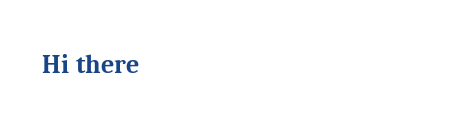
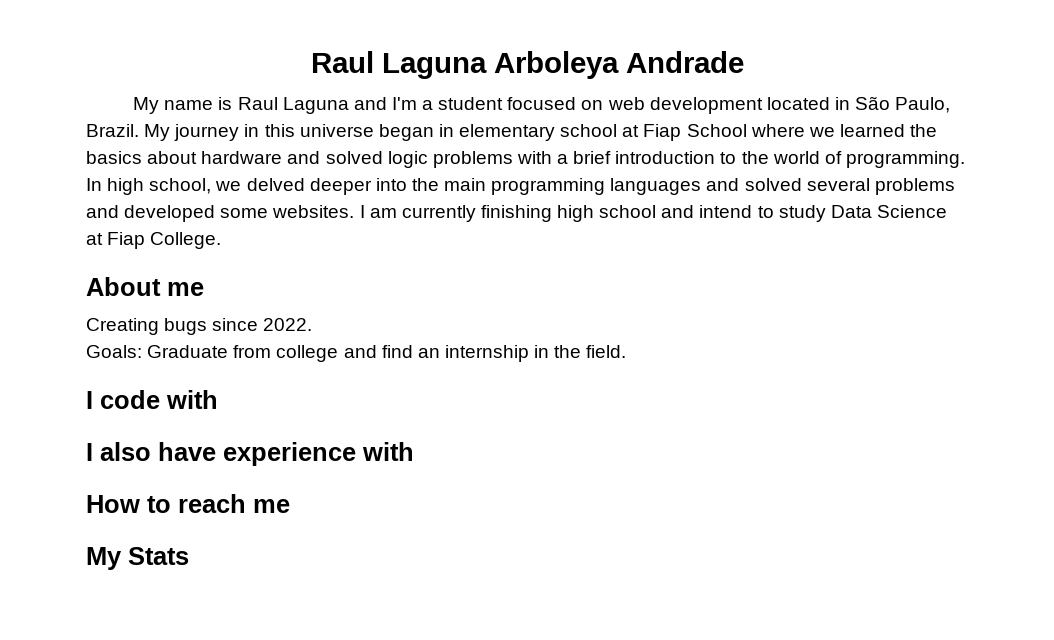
[42,54,139,73] Hi there -> [310,51,744,79] [133,96,951,114] [86,124,938,141] [86,151,965,168] [86,178,955,195] [86,205,947,222] [86,232,222,249] [86,277,204,296] [86,318,313,335] [86,345,627,362] [86,390,218,409] [86,442,414,466] [86,494,290,513] [86,547,189,570] Raul Laguna Arboleya Andrade // My name is Raul Laguna and I'm a student focused on web development located in São Paulo, Brazil. My journey in this universe began in elementary school at Fiap School where we learned the basics about hardware and solved logic problems with a brief introduction to the world of programming. In high school, we delved deeper into the main programming languages and solved several problems and developed some websites. I am currently finishing high school and intend to study Data Science at Fiap College. // About me // Creating bugs since 2022. // Goals: Graduate from college and find an internship in the field. // I code with // I also have experience with // How to reach me // My Stats

